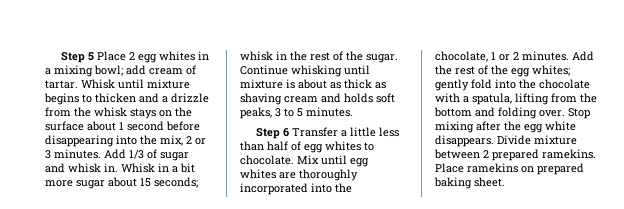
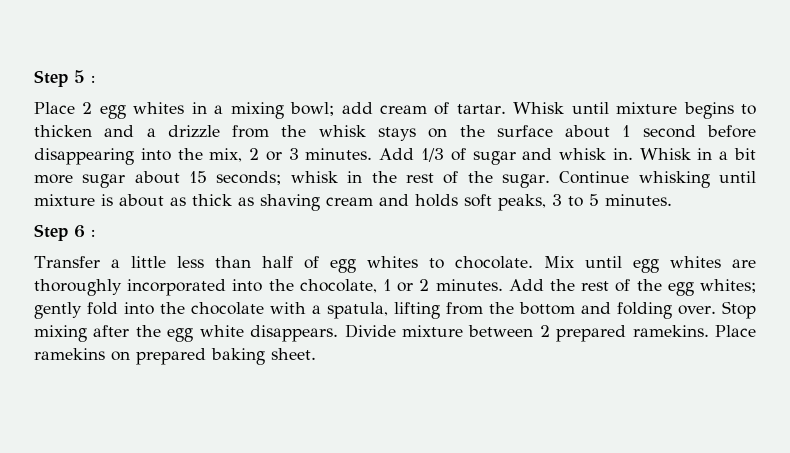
(94, 56) none -> [91,75,95,83] : //
(289, 132) none -> [91,229,95,237] : //

